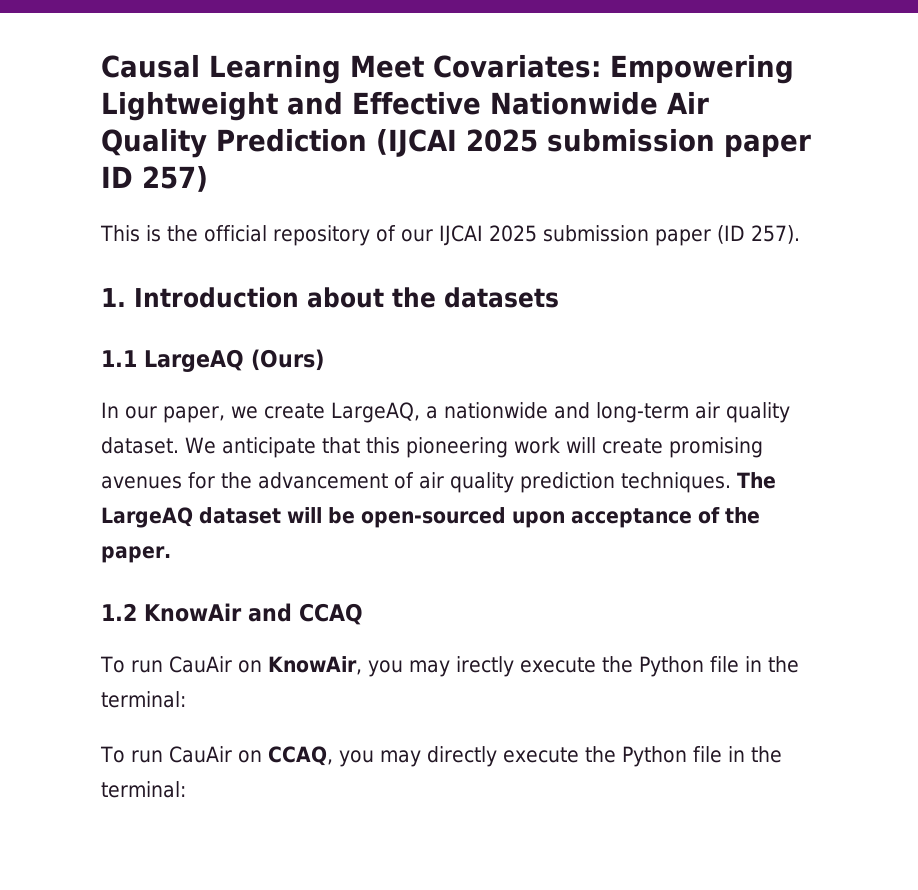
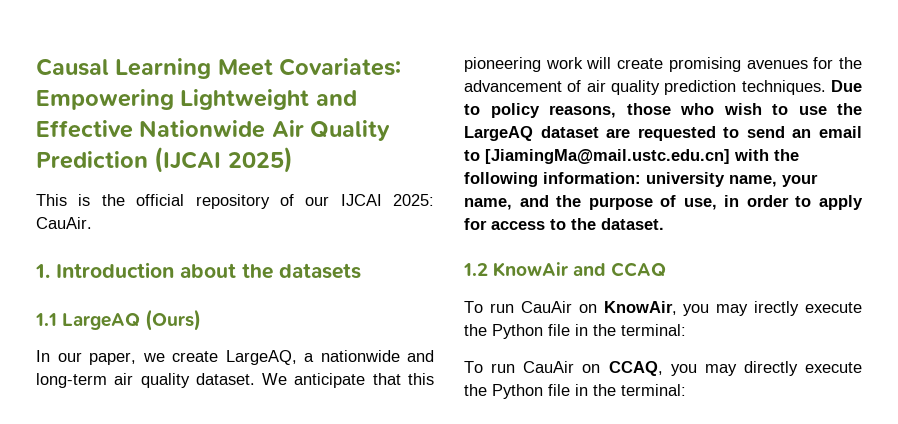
[466,128,811,158] [101,166,208,192] 2025 submission paper ID 257) -> [227,147,293,173] 2025)
[489,225,800,246] 2025 submission paper (ID 257). -> [393,194,434,206] [36,217,92,229] 2025: CauAir.
[737,472,776,489] [101,507,760,528] [101,546,171,563] The LargeAQ dataset will be open-sourced upon acceptance of the paper. -> [831,80,862,92] [464,103,862,118] [464,126,862,141] [464,149,799,164] [464,172,818,187] [464,195,863,210] [464,218,664,230] Due to policy reasons, those who wish to use the LargeAQ dataset are requested to send an email to [JiamingMa@mail.ustc.edu.cn] with the following information: university name, your name, and the purpose of use, in order to apply for access to the dataset.

